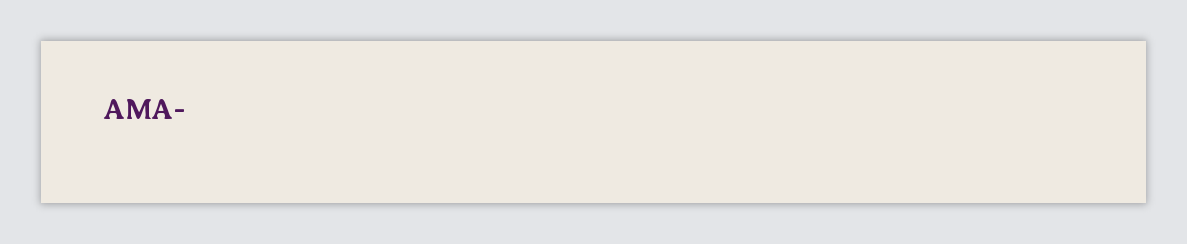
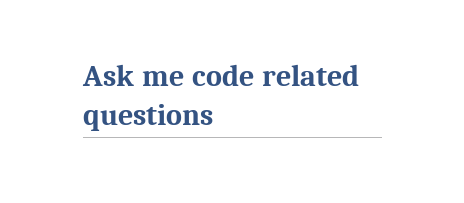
[103,99,186,119] AMA- -> [82,64,360,86] [83,104,213,131] Ask me code related questions

